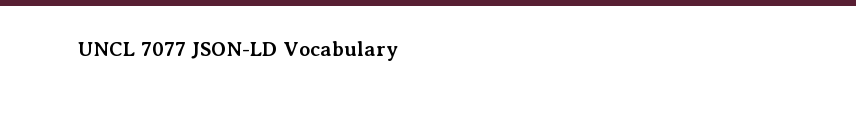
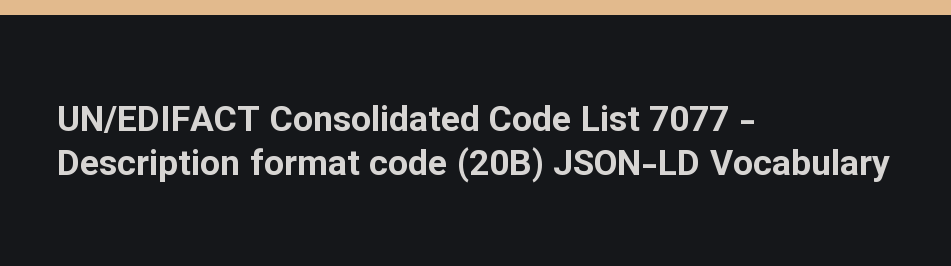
[78,42,186,56] UNCL 7077 -> [57,105,756,133] [57,147,544,183] UN/EDIFACT Consolidated Code List 7077 - Description format code (20B)

